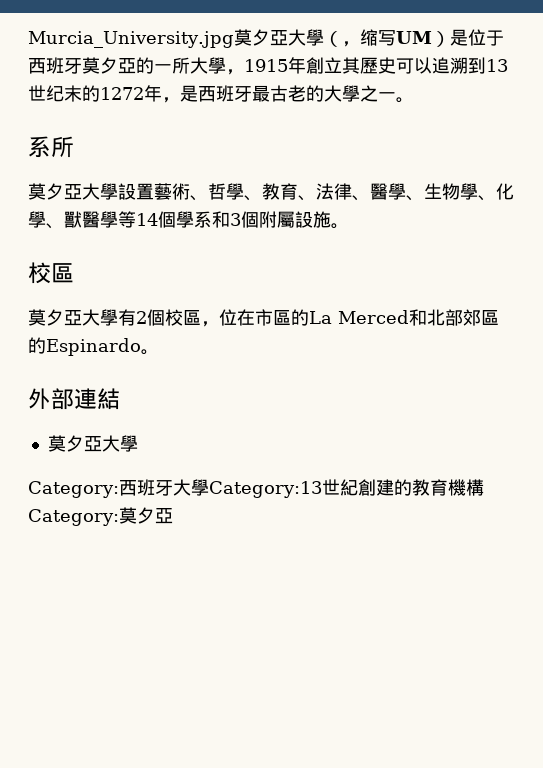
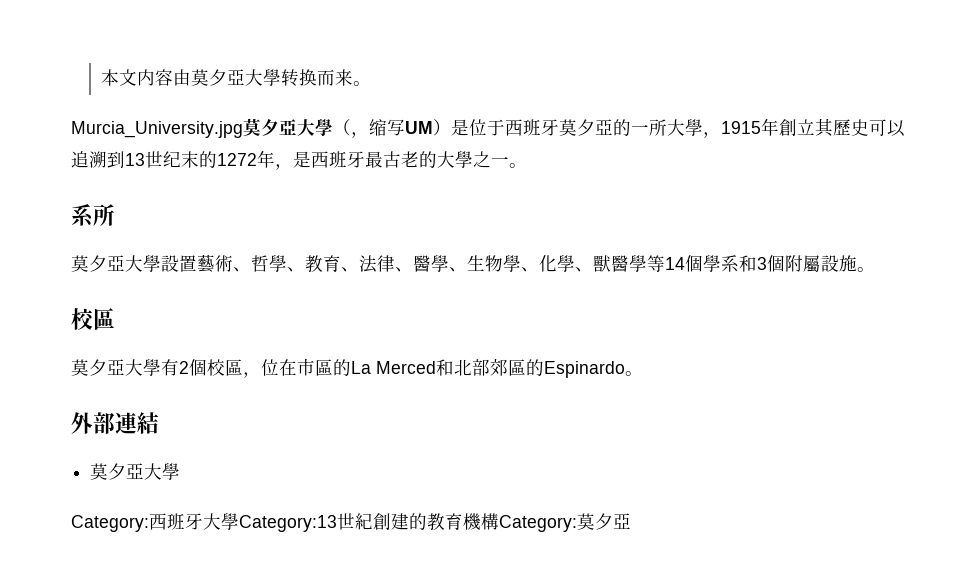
(28, 39) none -> [100,69,371,87] 本文内容由莫夕亞大學转换而来。 //

